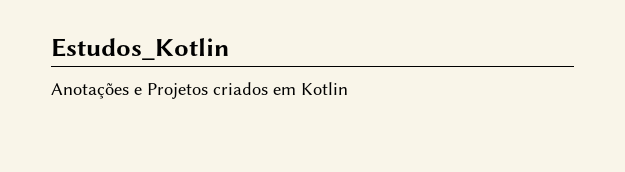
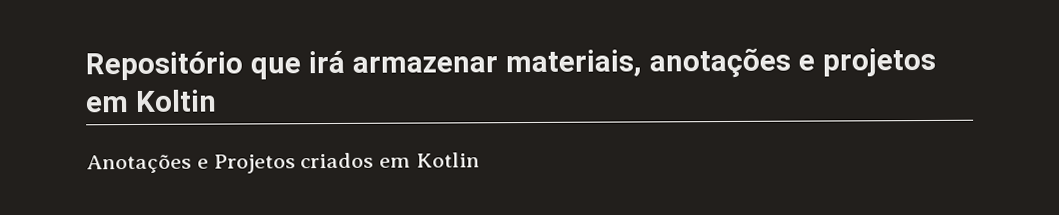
[51,38,230,60] Estudos_Kotlin -> [85,47,936,81] [85,89,217,113] Repositório que irá armazenar materiais, anotações e projetos em Koltin

